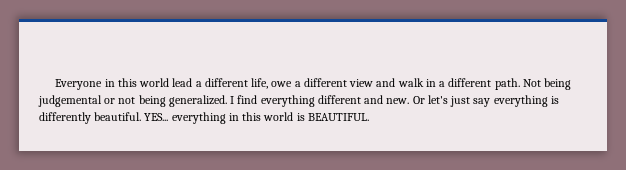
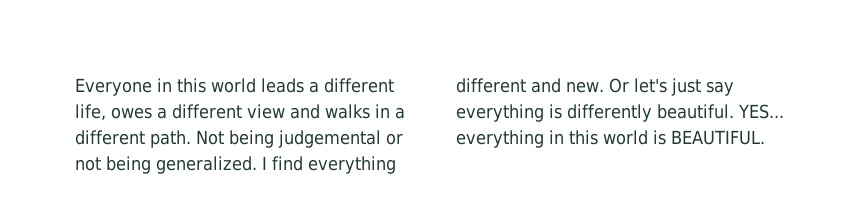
[172,78,193,87] lead -> [261,78,304,93] leads
[271,81,293,87] owe -> [111,107,152,119] owes
[397,78,424,87] walk -> [325,104,370,119] walks

